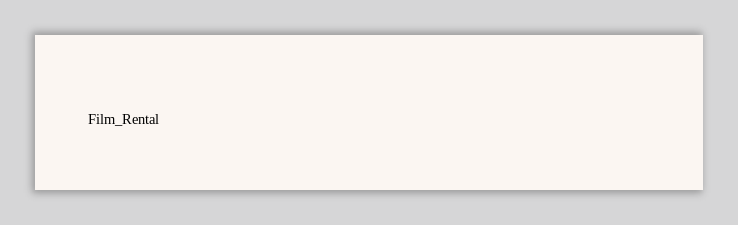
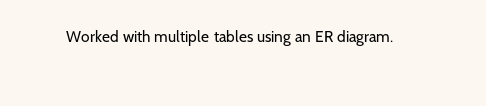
[88,114,159,126] Film_Rental -> [66,30,394,46] Worked with multiple tables using an ER diagram.

